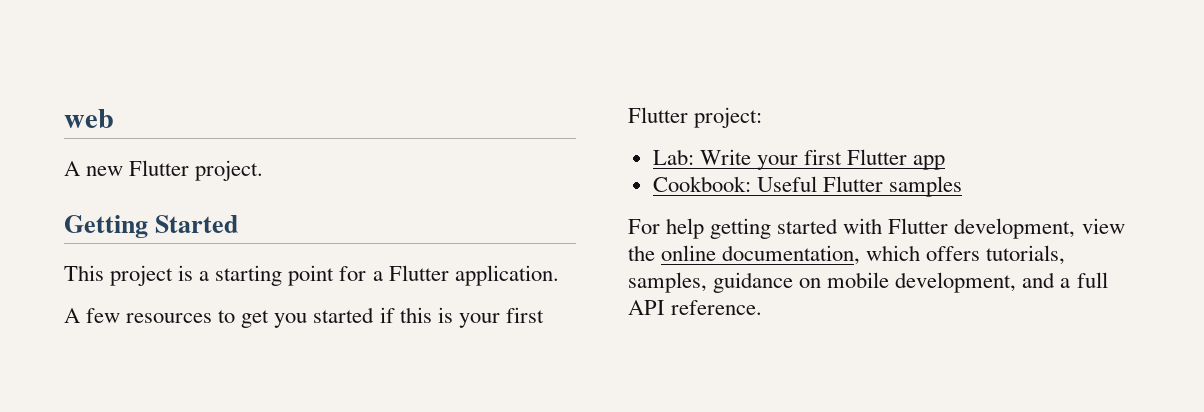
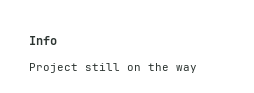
[64,109,114,128] [64,160,264,181] [64,215,239,238] [64,265,559,286] [64,307,544,328] [628,107,763,128] [652,149,946,170] [652,176,962,197] [628,218,1125,239] [628,245,1066,265] [628,272,1108,293] [628,300,763,315] web // A new Flutter project. // Getting Started // This project is a starting point for a Flutter application. // A few resources to get you started if this is your first Flutter project: // Lab: Write your first Flutter app // Cookbook: Useful Flutter samples // For help getting started with Flutter development, view the online documentation, which offers tutorials, samples, guidance on mobile development, and a full API reference. -> [29,36,57,45] [29,63,197,73] Info // Project still on the way

